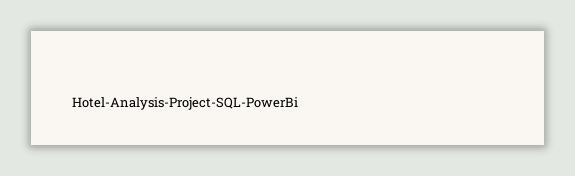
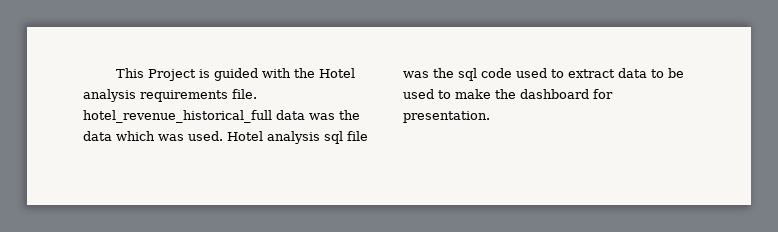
[72,97,298,110] Hotel-Analysis-Project-SQL-PowerBi -> [116,68,356,81] [83,89,257,102] [83,110,360,123] [83,131,368,144] [403,68,684,81] [403,89,613,99] [403,111,490,123] This Project is guided with the Hotel analysis requirements file. hotel_revenue_historical_full data was the data which was used. Hotel analysis sql file was the sql code used to extract data to be used to make the dashboard for presentation.

